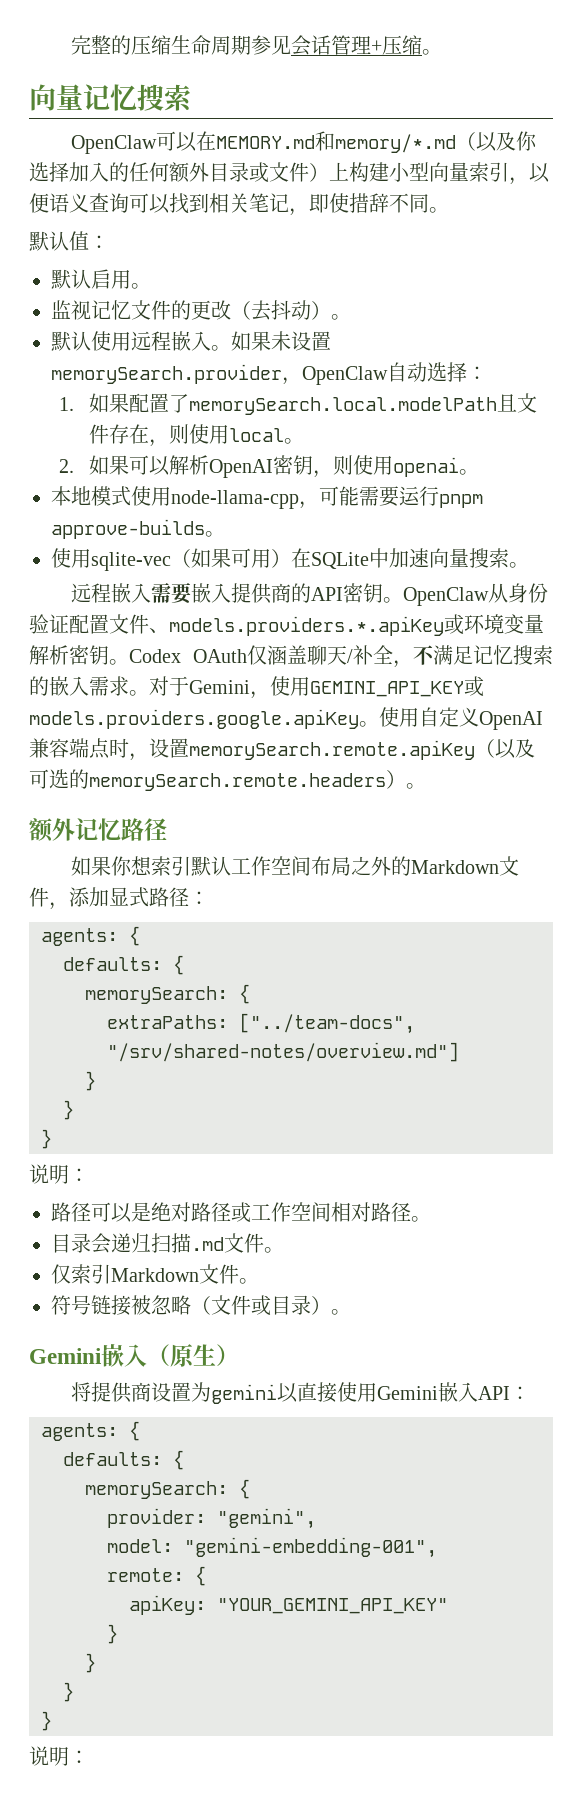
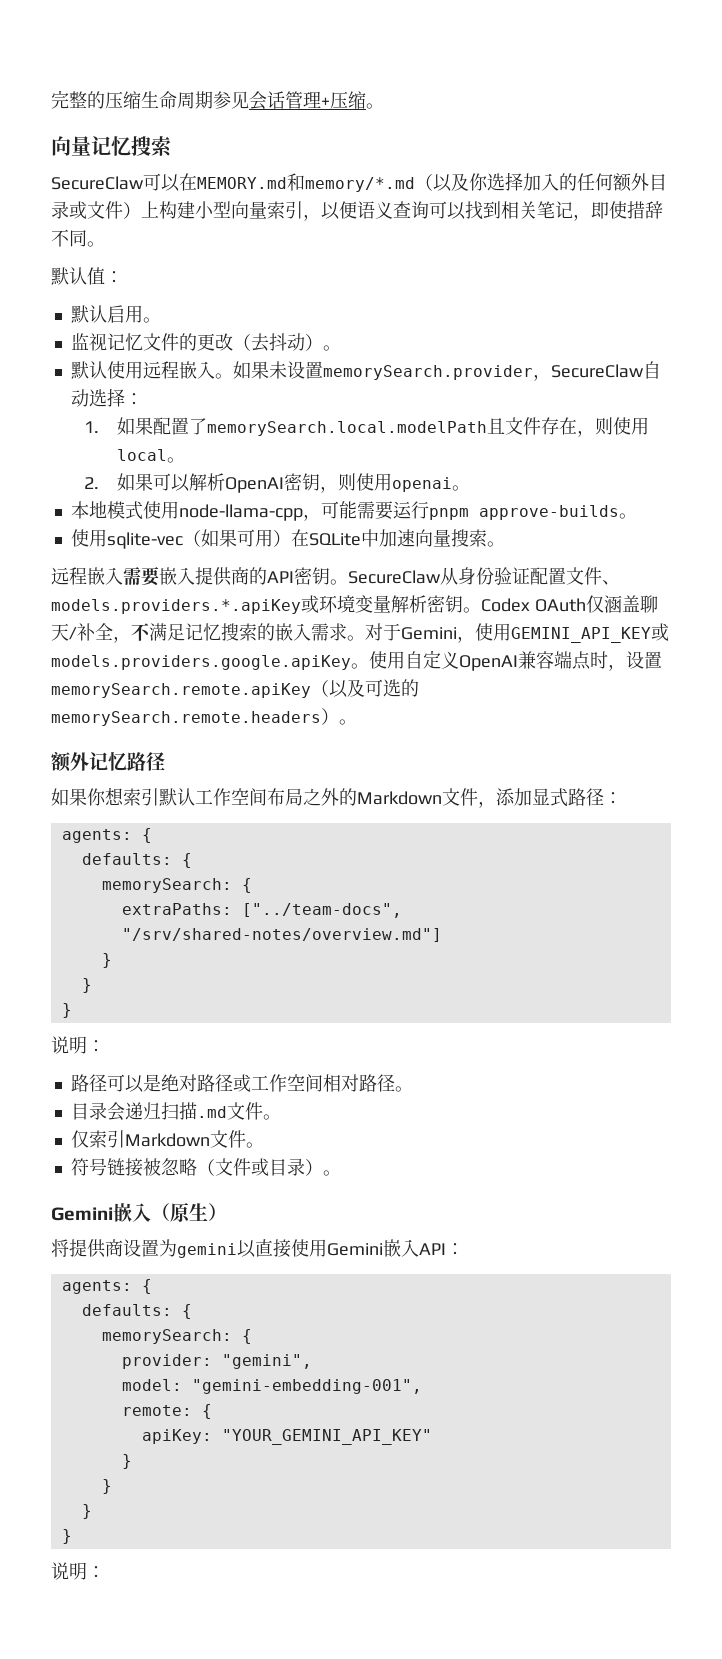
[71,135,158,154] OpenClaw -> [51,176,144,190] SecureClaw
[302,366,388,385] OpenClaw -> [550,364,644,378] SecureClaw
[403,587,490,606] OpenClaw -> [348,570,441,584] SecureClaw

